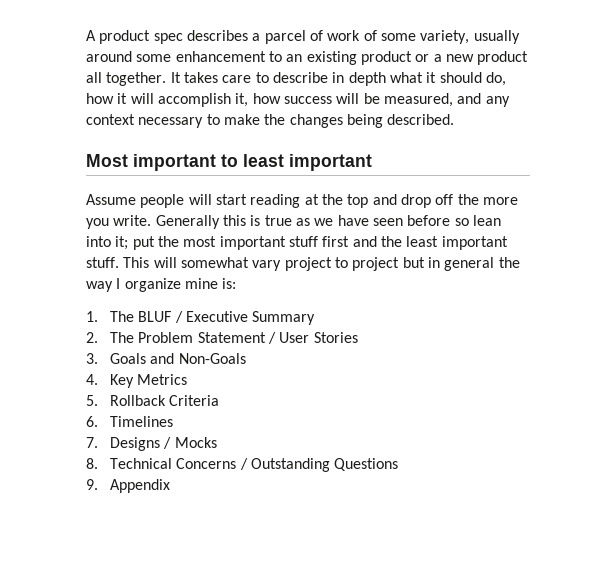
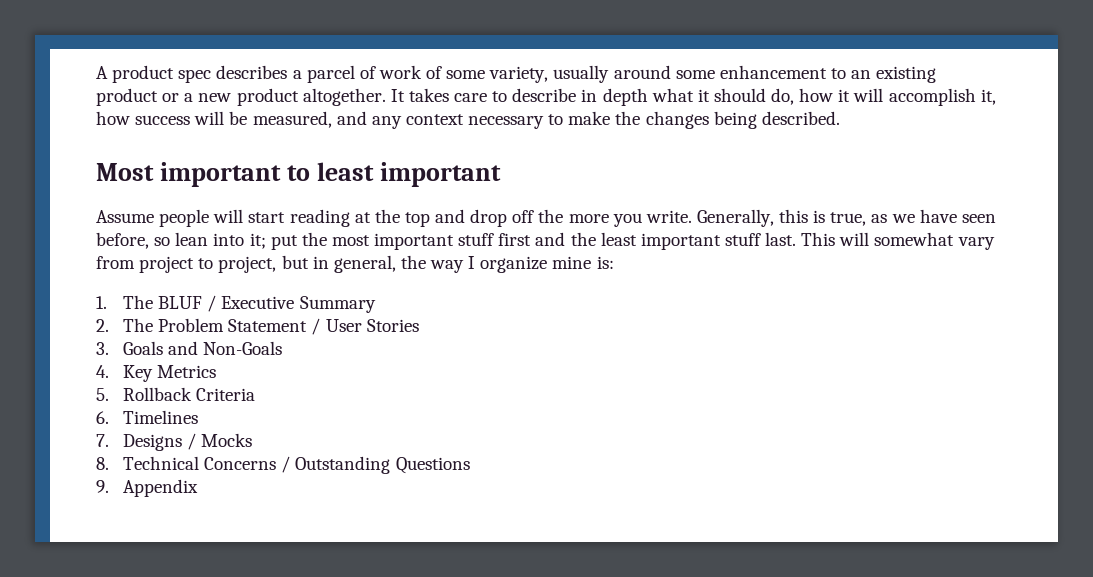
[86,72,167,86] all together. -> [302,88,386,106] altogether.
[155,215,220,229] Generally -> [696,209,774,227] Generally,
[264,215,292,226] true -> [830,212,867,226] true,
[407,215,451,226] before -> [96,232,149,249] before,
[86,257,119,268] stuff. -> [724,232,797,246] stuff last.
(282, 265) none -> [96,256,135,269] from
[352,257,400,271] project -> [218,256,277,273] project,
[444,257,495,271] general -> [333,255,396,273] general,

